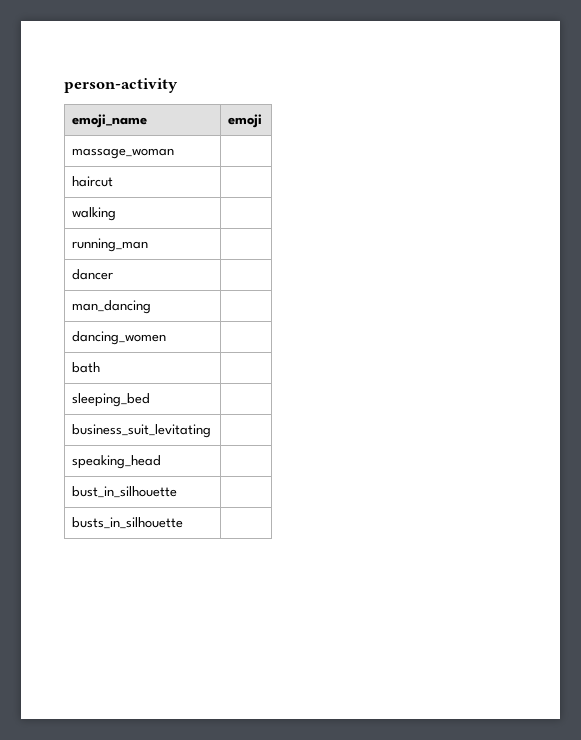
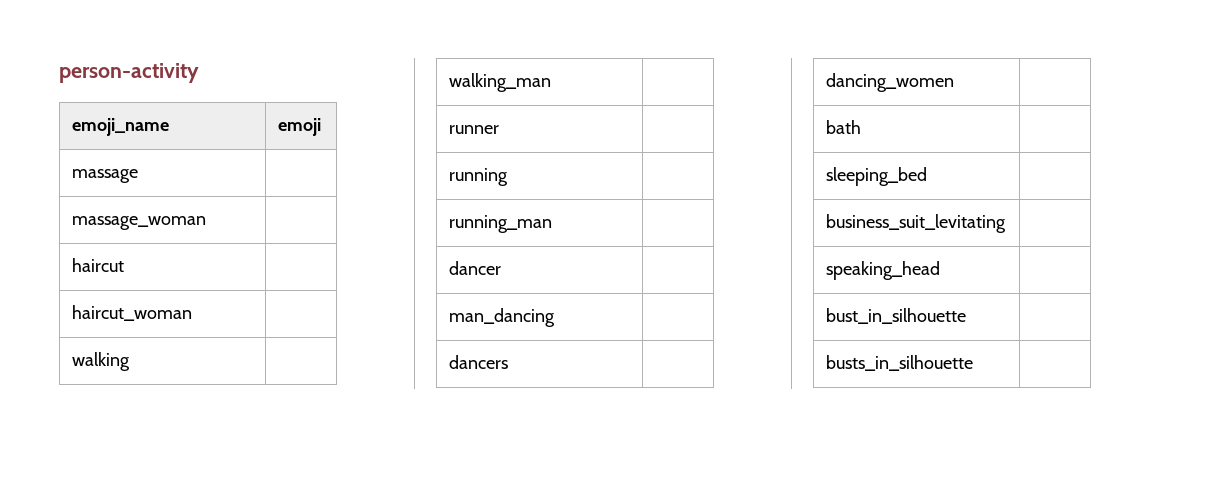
(263, 121) none -> [72,169,139,183] // massage |
(114, 181) none -> [72,305,193,321] // haircut_woman |
(117, 214) none -> [449,73,552,92] [449,125,500,134] [449,168,509,186] // walking_man | // runner | // running |
(152, 307) none -> [449,355,509,369] // dancers |

